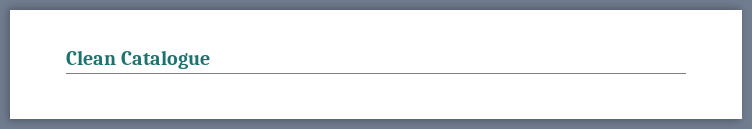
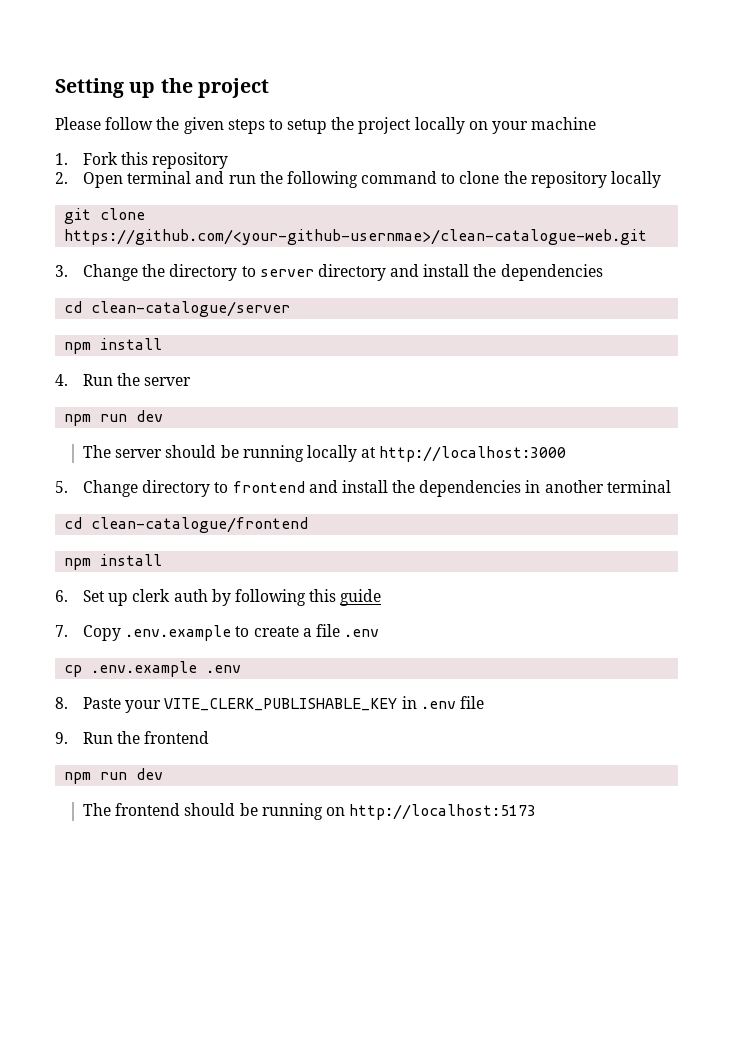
[66,50,211,69] Clean Catalogue -> [55,78,269,98] [55,117,597,134] [55,152,229,169] [55,171,661,188] [64,208,146,224] [64,229,648,245] [55,264,603,281] [64,301,291,317] [64,338,163,354] [55,373,192,386] [64,410,164,426] [82,445,567,462] [55,480,671,497] [64,517,309,533] [64,554,163,570] [55,589,382,606] [55,624,380,641] [64,661,242,677] [55,696,484,713] [55,731,210,744] [64,768,164,784] [82,803,537,820] Setting up the project // Please follow the given steps to setup the project locally on your machine // 1. Fork this repository // 2. Open terminal and run the following command to clone the repository locally // git clone https://github.com/<your-github-usernmae>/clean-catalogue-web.git // 3. Change the directory to server directory and install the dependencies // cd clean-catalogue/server // npm install // 4. Run the server // npm run dev // The server should be running locally at http://localhost:3000 // 5. Change directory to frontend and install the dependencies in another terminal // cd clean-catalogue/frontend // npm install // 6. Set up clerk auth by following this guide // 7. Copy .env.example to create a file .env // cp .env.example .env // 8. Paste your VITE_CLERK_PUBLISHABLE_KEY in .env file // 9. Run the frontend // npm run dev // The frontend should be running on http://localhost:5173

